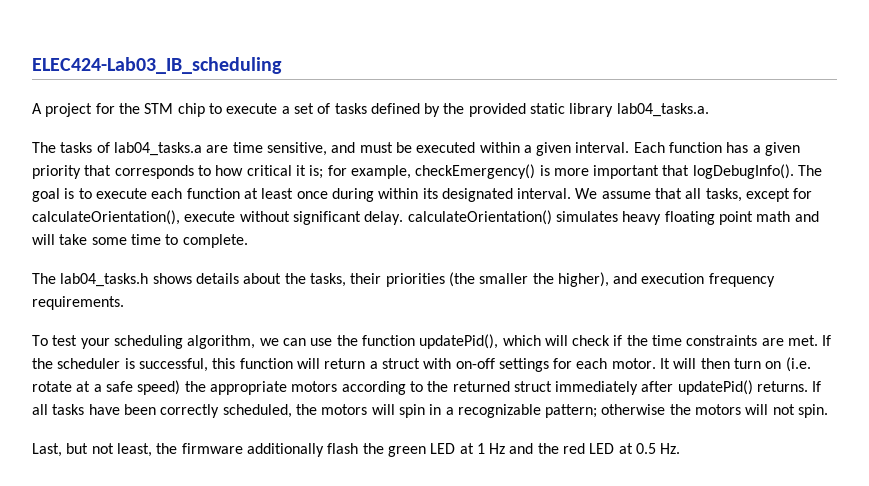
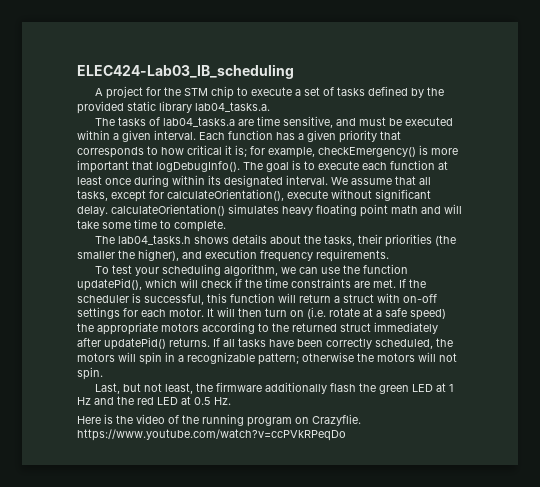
(681, 448) none -> [77,414,361,427] [77,429,346,441] // Here is the video of the running program on Crazyflie. https://www.youtube.com/watch?v=ccPVkRPeqDo

